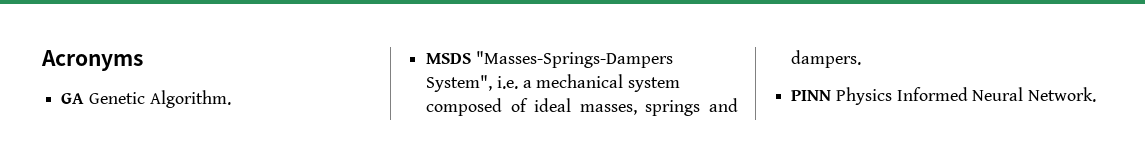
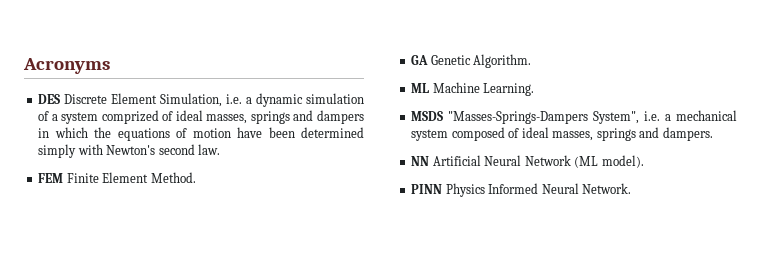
(143, 60) none -> [38,93,364,107] [38,110,364,124] [38,127,364,141] [38,144,221,158] [38,172,196,183] // DES Discrete Element Simulation, i.e. a dynamic simulation of a system comprized of ideal masses, springs and dampers in which the equations of motion have been determined simply with Newton's second law. // FEM Finite Element Method.
(231, 99) none -> [411,82,535,96] // ML Machine Learning.
(862, 59) none -> [411,155,644,168] // NN Artificial Neural Network (ML model).

